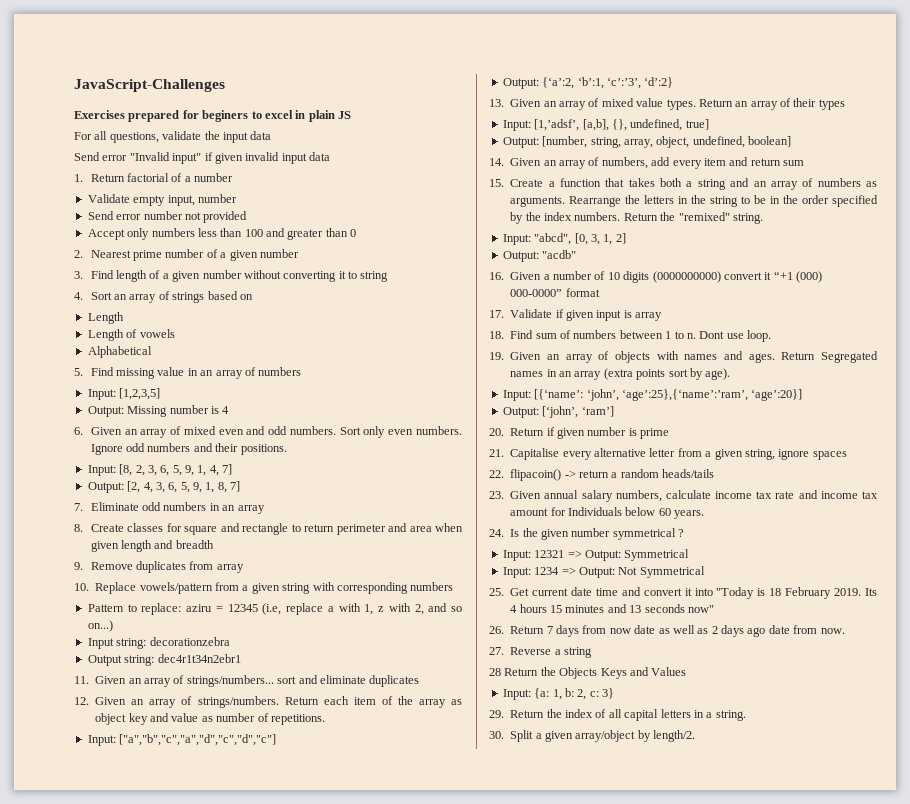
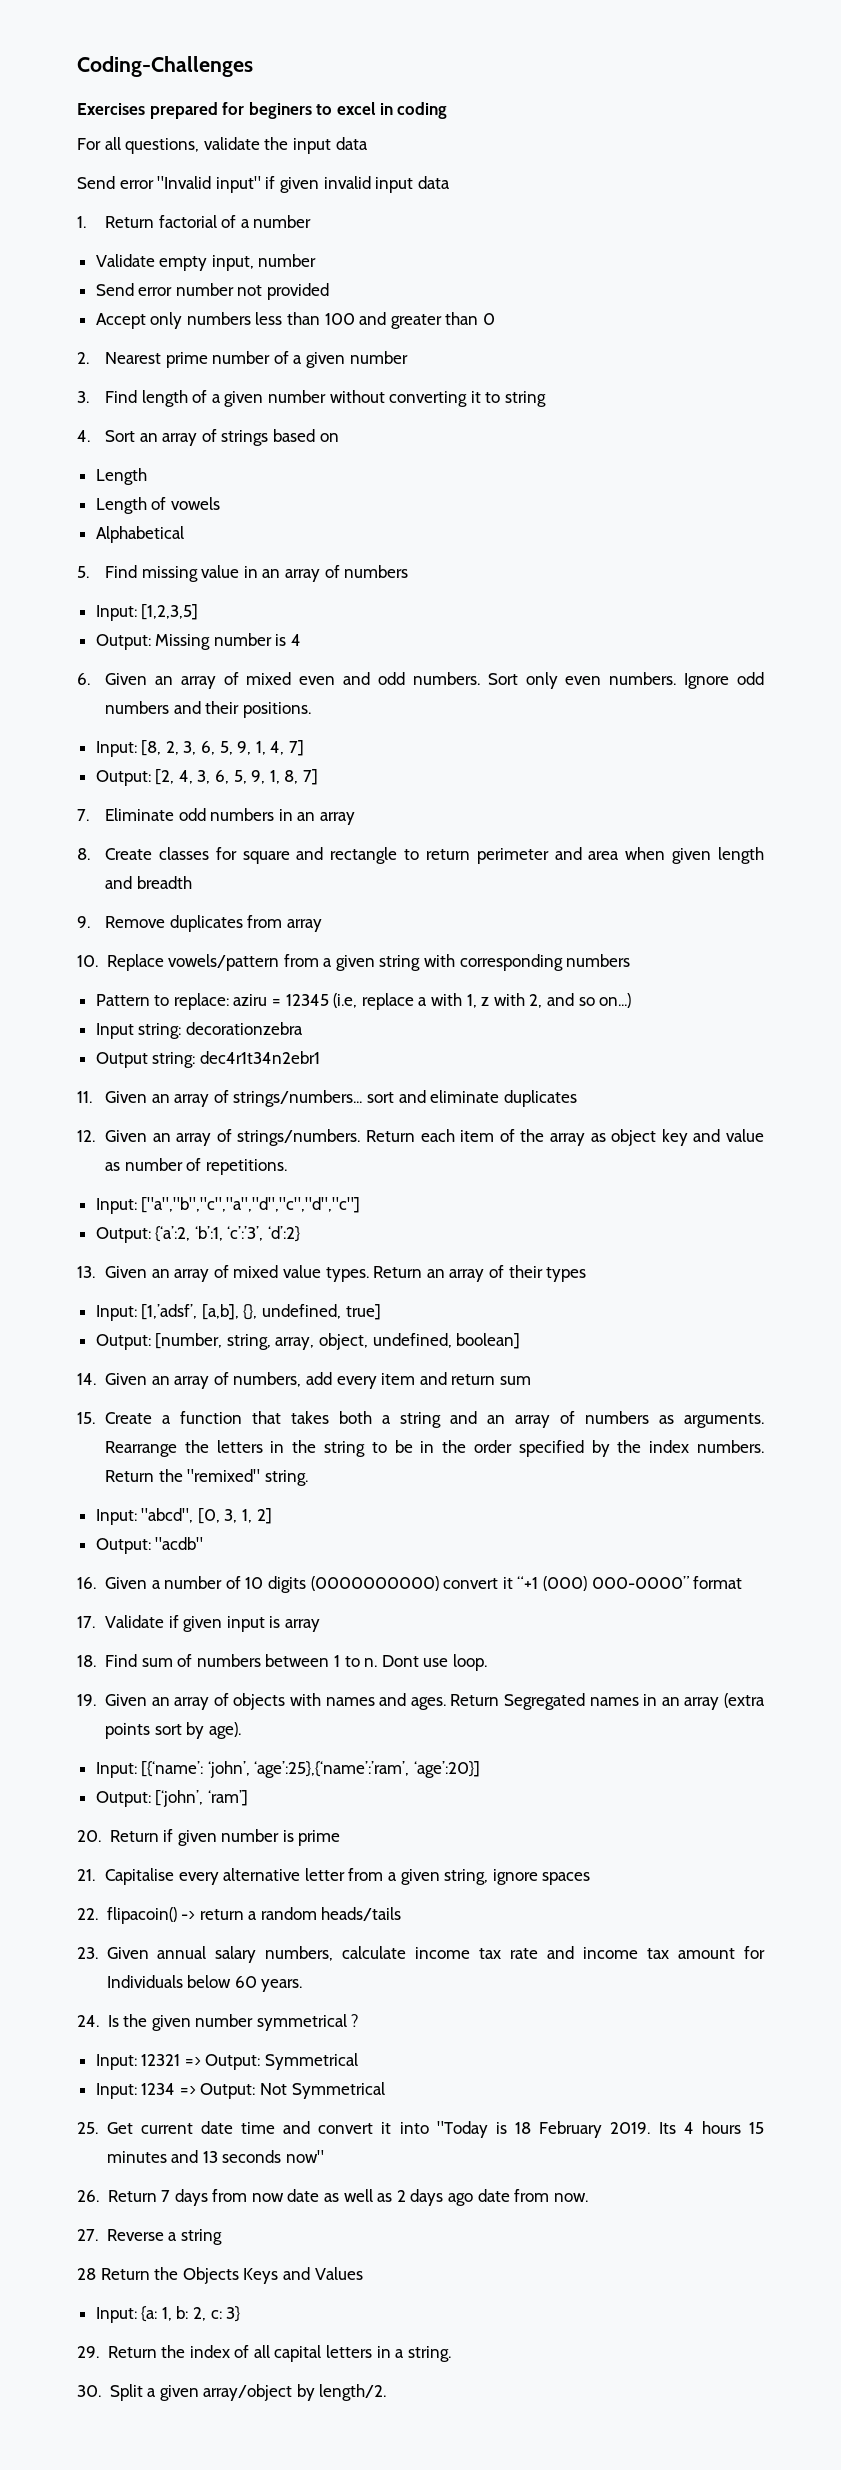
[74,79,225,92] JavaScript-Challenges -> [77,56,253,77] Coding-Challenges
[308,110,351,122] plain JS -> [397,102,448,119] coding

